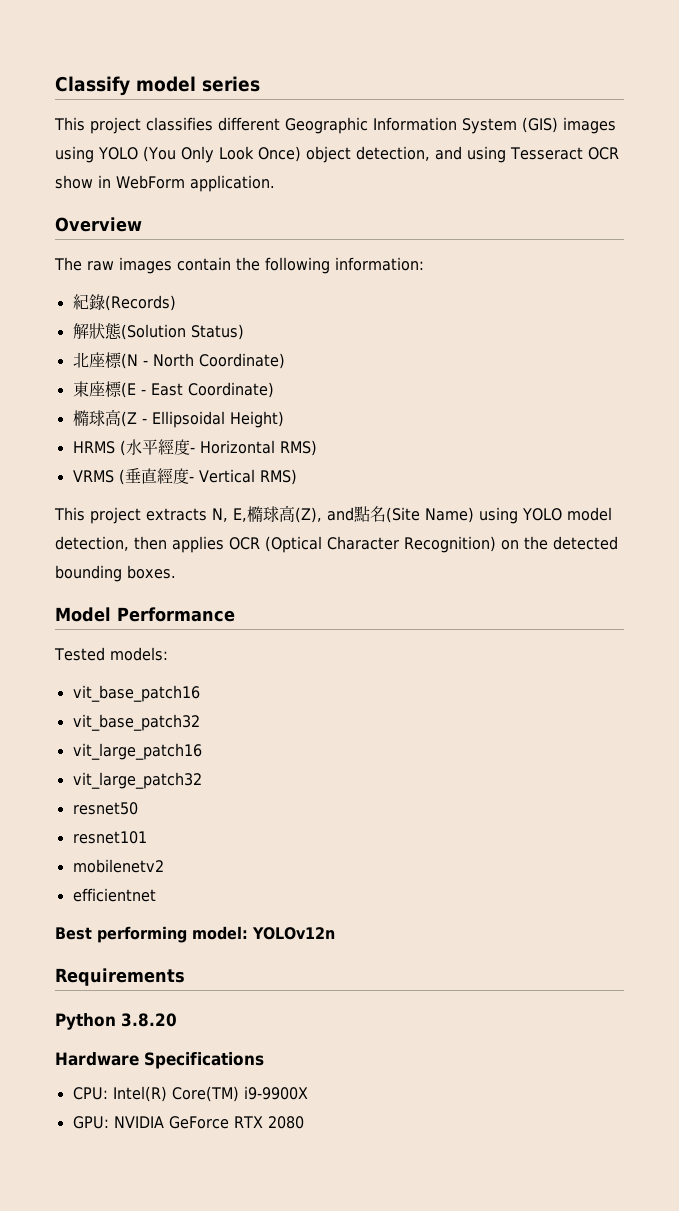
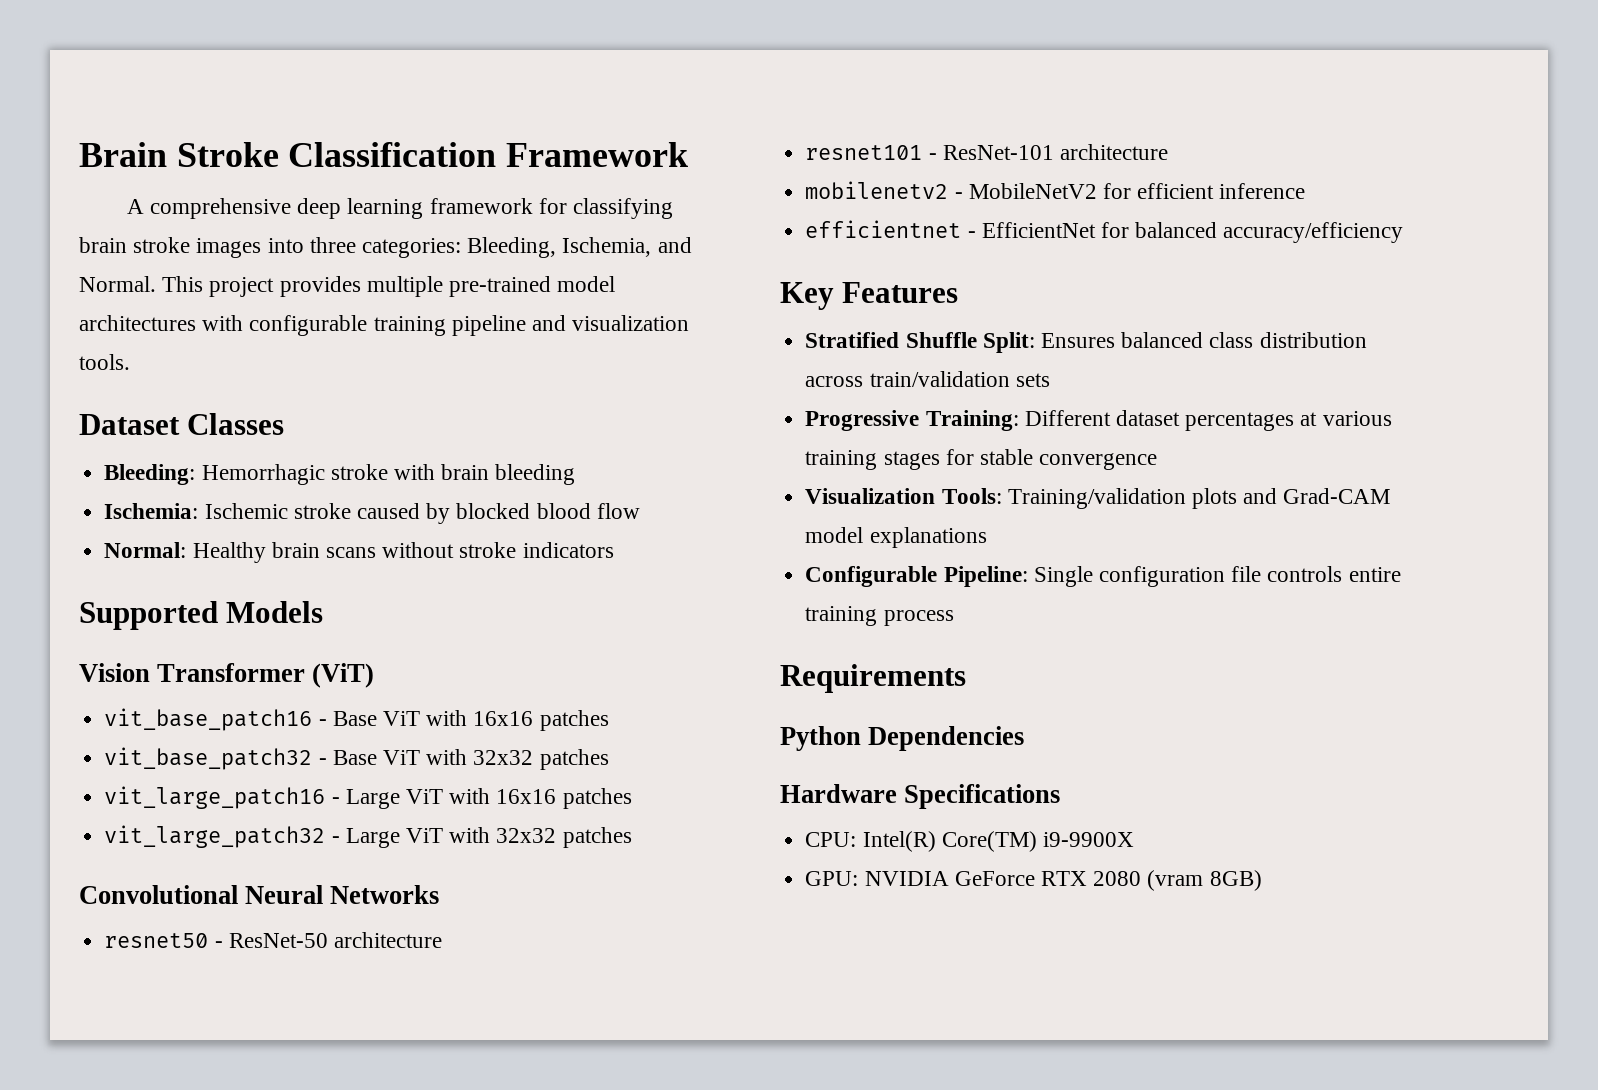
[55,76,260,96] [54,117,616,134] [55,146,619,163] [55,175,275,192] [55,217,142,232] [54,257,424,274] [72,294,176,311] [72,323,244,340] [72,352,285,369] [72,381,274,398] [72,409,284,428] [72,439,317,456] [72,468,297,485] [54,505,612,524] [55,536,618,553] [55,565,176,582] [55,607,235,622] [54,647,168,661] [72,685,200,702] [72,714,200,731] [72,743,202,760] [72,772,202,789] [72,802,138,815] [72,831,147,844] [72,859,164,873] [72,888,156,902] [55,926,335,943] Classify model series // This project classifies different Geographic Information System (GIS) images using YOLO (You Only Look Once) object detection, and using Tesseract OCR show in WebForm application. // Overview // The raw images contain the following information: // 紀錄(Records) // 解狀態(Solution Status) // 北座標(N - North Coordinate) // 東座標(E - East Coordinate) // 橢球高(Z - Ellipsoidal Height) // HRMS (水平經度- Horizontal RMS) // VRMS (垂直經度- Vertical RMS) // This project extracts N, E,橢球高(Z), and點名(Site Name) using YOLO model detection, then applies OCR (Optical Character Recognition) on the detected bounding boxes. // Model Performance // Tested models: // vit_base_patch16 // vit_base_patch32 // vit_large_patch16 // vit_large_patch32 // resnet50 // resnet101 // mobilenetv2 // efficientnet // Best performing model: YOLOv12n -> [79,142,689,167] [126,198,673,219] [79,237,692,258] [79,276,616,297] [79,315,690,336] [79,354,130,370] [79,413,285,435] [104,464,576,485] [104,503,640,524] [104,542,614,563] [79,601,324,630] [79,663,375,688] [104,708,609,731] [104,747,609,770] [104,786,632,809] [104,825,632,848] [79,885,440,904] [104,932,442,948] [805,144,1168,160] [805,181,1306,199] [805,220,1404,243] [780,282,959,310] [805,332,1367,353] [805,371,1050,387] [805,410,1392,431] [805,449,1158,470] [805,488,1391,509] [805,527,987,548] [805,566,1401,587] [805,606,954,626] Brain Stroke Classification Framework // A comprehensive deep learning framework for classifying brain stroke images into three categories: Bleeding, Ischemia, and Normal. This project provides multiple pre-trained model architectures with configurable training pipeline and visualization tools. // Dataset Classes // Bleeding: Hemorrhagic stroke with brain bleeding // Ischemia: Ischemic stroke caused by blocked blood flow // Normal: Healthy brain scans without stroke indicators // Supported Models // Vision Transformer (ViT) // vit_base_patch16 - Base ViT with 16x16 patches // vit_base_patch32 - Base ViT with 32x32 patches // vit_large_patch16 - Large ViT with 16x16 patches // vit_large_patch32 - Large ViT with 32x32 patches // Convolutional Neural Networks // resnet50 - ResNet-50 architecture // resnet101 - ResNet-101 architecture // mobilenetv2 - MobileNetV2 for efficient inference // efficientnet - EfficientNet for balanced accuracy/efficiency // Key Features // Stratified Shuffle Split: Ensures balanced class distribution across train/validation sets // Progressive Training: Different dataset percentages at various training stages for stable convergence // Visualization Tools: Training/validation plots and Grad-CAM model explanations // Configurable Pipeline: Single configuration file controls entire training process
[121,1013,177,1027] 3.8.20 -> [868,726,1025,751] Dependencies
(304, 1122) none -> [1147,870,1262,891] (vram 8GB)

